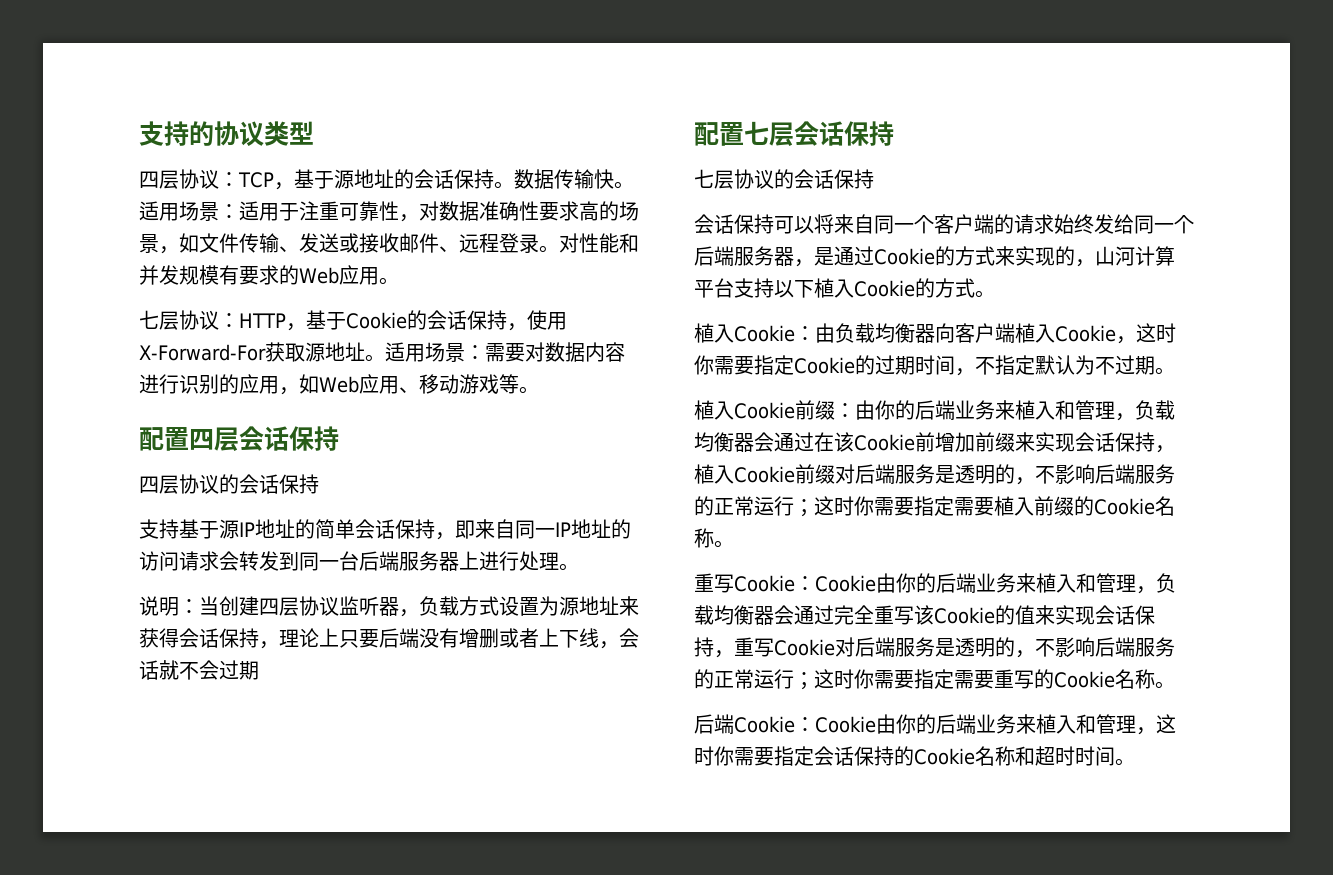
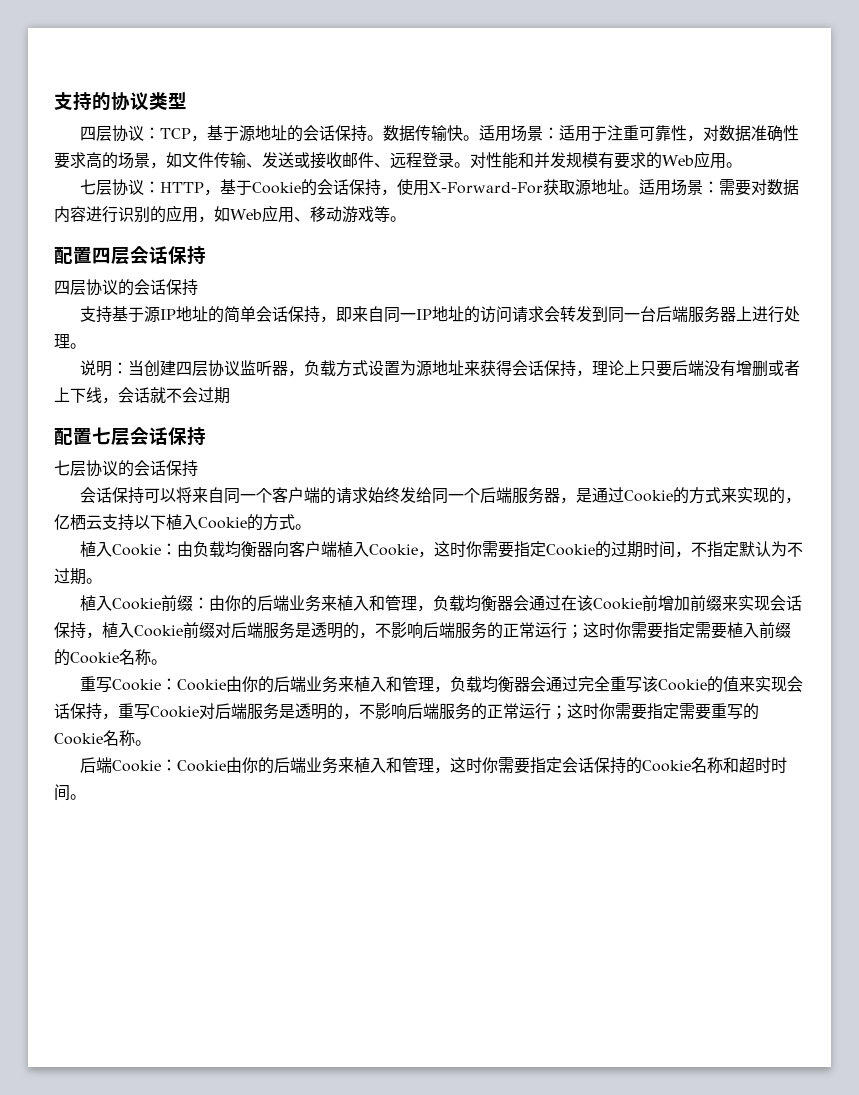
[1095,246,1175,266] [694,278,734,298] 山河计算平台 -> [54,514,102,530] 亿栖云

